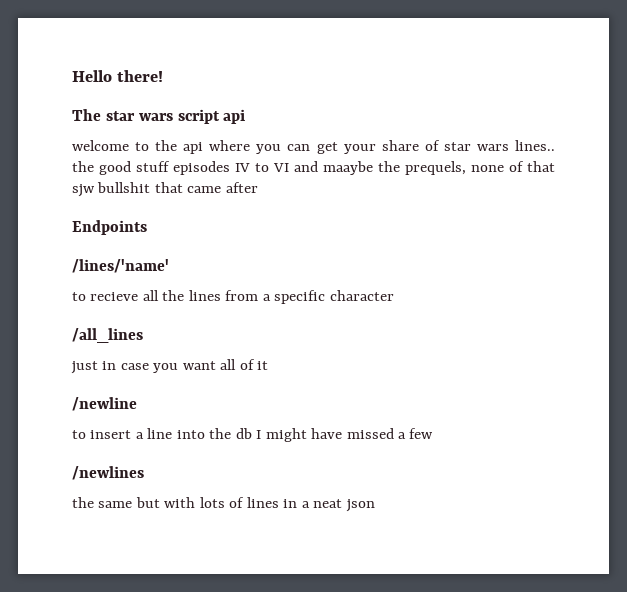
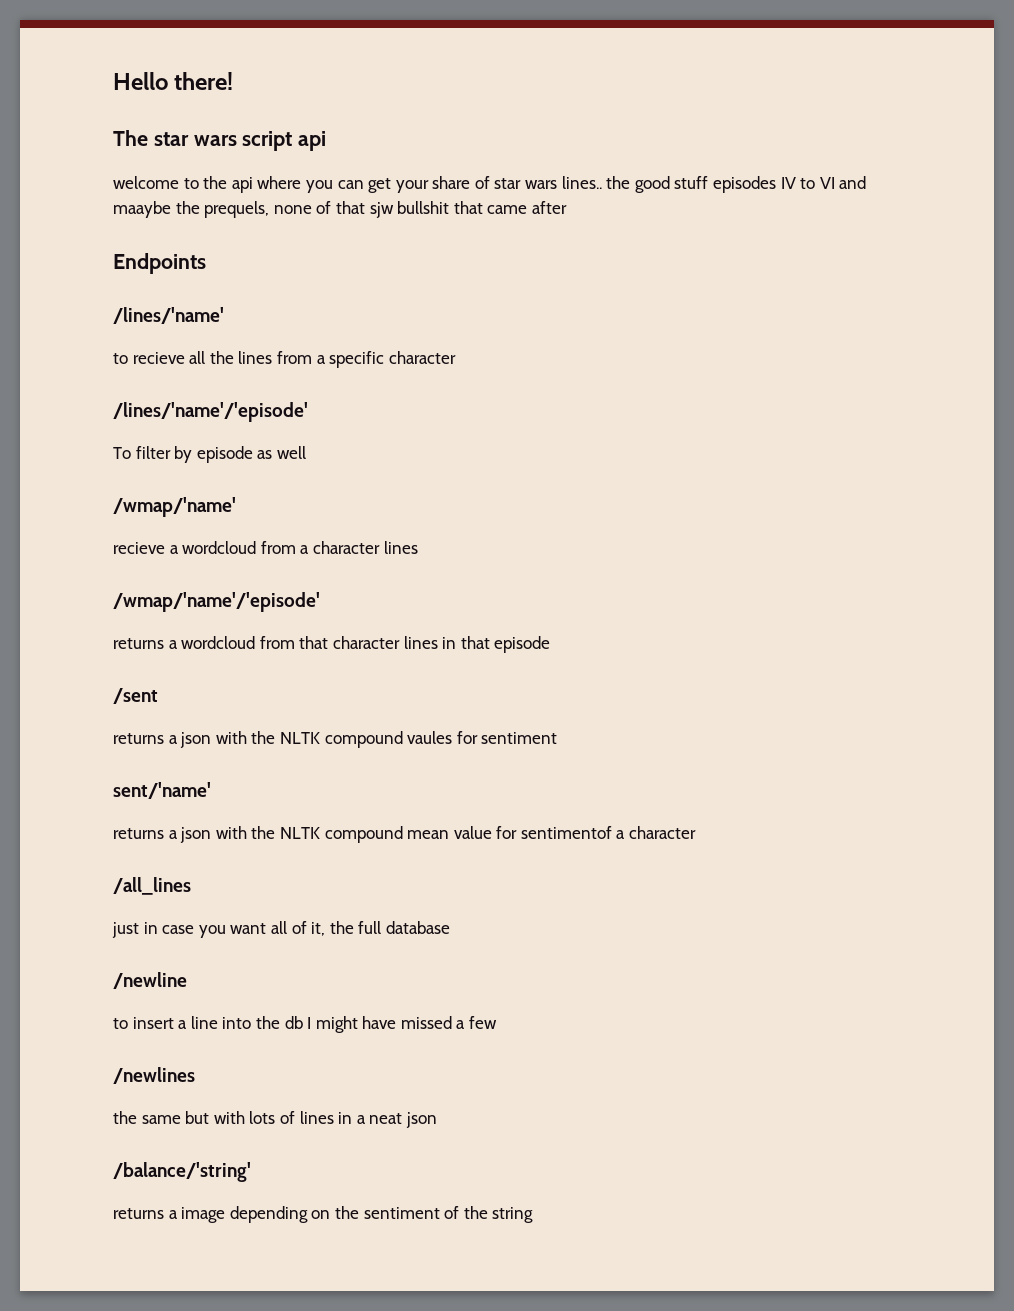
(394, 295) none -> [113,402,308,422] [113,446,306,463] [113,497,236,517] [113,541,418,554] [113,592,320,612] [113,636,551,653] [113,688,158,704] [113,731,558,748] [113,782,211,799] [113,826,697,843] // /lines/'name'/'episode' // To filter by episode as well // /wmap/'name' // recieve a wordcloud from a character lines // /wmap/'name'/'episode' // returns a wordcloud from that character lines in that episode // /sent // returns a json with the NLTK compound vaules for sentiment // sent/'name' // returns a json with the NLTK compound mean value for sentimentof a character
[257,361,269,370] it -> [311,921,450,936] it, the full database
(375, 505) none -> [113,1162,251,1182] [113,1206,534,1223] // /balance/'string' // returns a image depending on the sentiment of the string

